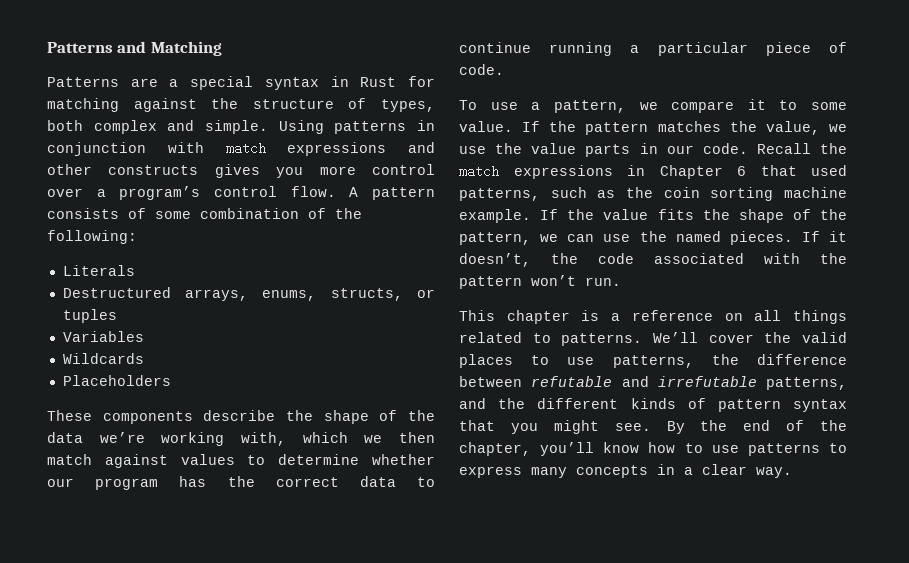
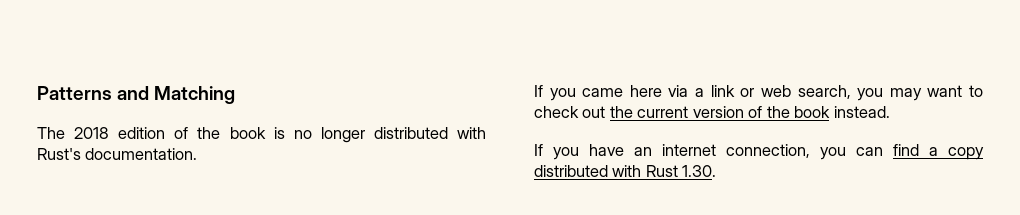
[47,76,436,90] [47,98,435,112] [47,120,435,134] [47,142,435,156] [47,164,435,178] [47,186,435,200] [47,208,362,219] [47,230,137,244] [62,265,135,276] [62,287,435,301] [62,309,117,323] [62,331,144,342] [62,353,144,364] [62,375,171,386] [47,410,436,424] [47,432,435,446] [47,454,436,468] [47,476,435,490] [459,42,847,56] [459,64,504,75] [459,99,847,113] [459,121,847,135] [459,143,847,157] [459,165,847,179] [459,187,847,201] [459,209,847,223] [459,231,847,245] [459,253,847,267] [459,275,621,289] [459,310,847,324] [459,332,847,346] [459,354,847,368] [459,376,847,390] [459,398,847,412] [459,420,847,434] [459,442,847,456] [459,464,792,478] Patterns are a special syntax in Rust for matching against the structure of types, both complex and simple. Using patterns in conjunction with match expressions and other constructs gives you more control over a program’s control flow. A pattern consists of some combination of the following: // Literals // Destructured arrays, enums, structs, or tuples // Variables // Wildcards // Placeholders // These components describe the shape of the data we’re working with, which we then match against values to determine whether our program has the correct data to continue running a particular piece of code. // To use a pattern, we compare it to some value. If the pattern matches the value, we use the value parts in our code. Recall the match expressions in Chapter 6 that used patterns, such as the coin sorting machine example. If the value fits the shape of the pattern, we can use the named pieces. If it doesn’t, the code associated with the pattern won’t run. // This chapter is a reference on all things related to patterns. We’ll cover the valid places to use patterns, the difference between refutable and irrefutable patterns, and the different kinds of pattern syntax that you might see. By the end of the chapter, you’ll know how to use patterns to express many concepts in a clear way. -> [37,127,487,143] [37,148,198,160] [534,85,984,101] [534,106,890,118] [534,144,984,160] [534,165,717,177] The 2018 edition of the book is no longer distributed with Rust's documentation. // If you came here via a link or web search, you may want to check out the current version of the book instead. // If you have an internet connection, you can find a copy distributed with Rust 1.30.

